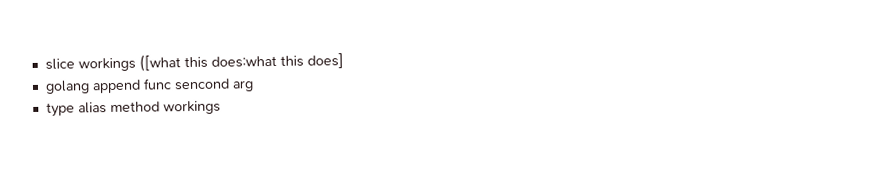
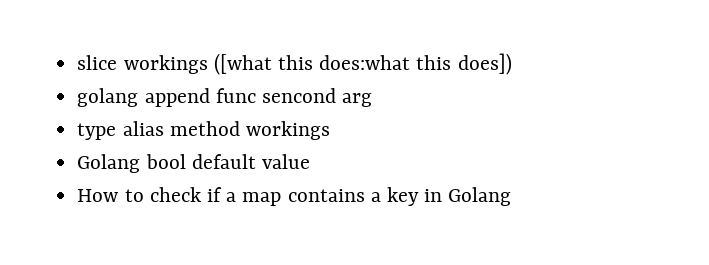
[306,53,344,69] does] -> [457,53,512,75] does])
(221, 107) none -> [77,154,310,173] [77,187,512,206] // Golang bool default value // How to check if a map contains a key in Golang

